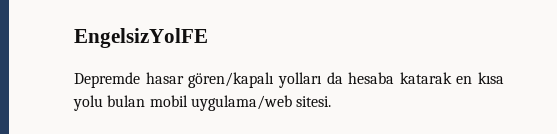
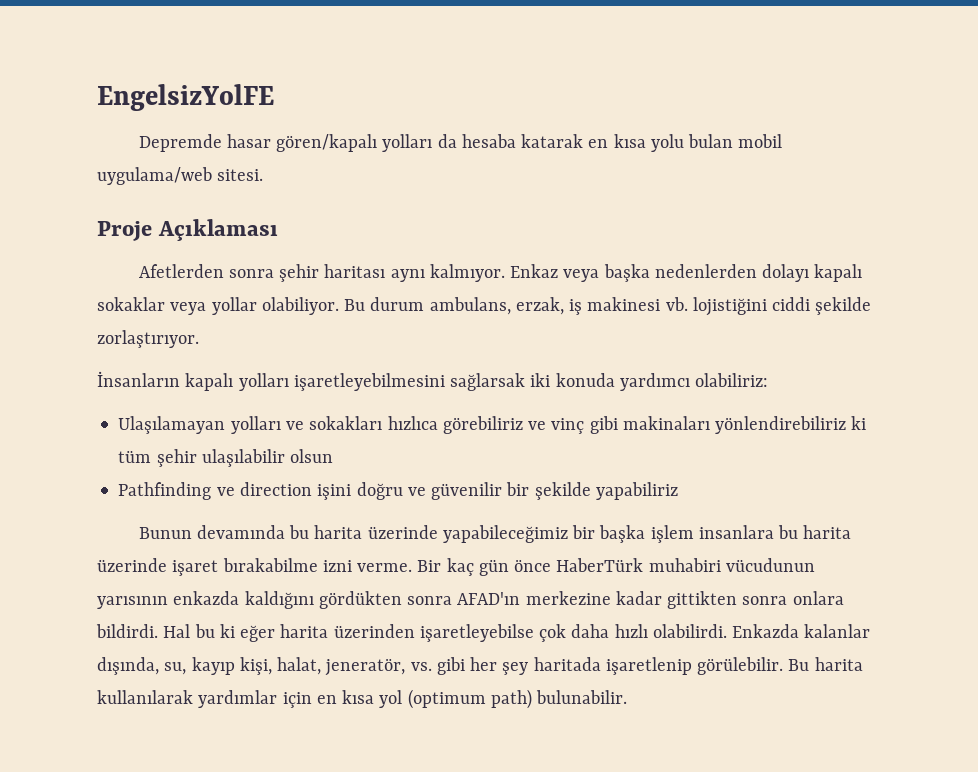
(332, 101) none -> [97,219,279,241] [138,264,863,282] [97,297,872,316] [97,330,199,348] [97,371,769,391] [118,416,867,434] [118,449,334,467] [118,482,678,500] [138,525,852,543] [97,558,815,576] [97,591,844,609] [96,624,871,642] [97,657,863,676] [97,689,628,709] // Proje Açıklaması // Afetlerden sonra şehir haritası aynı kalmıyor. Enkaz veya başka nedenlerden dolayı kapalı sokaklar veya yollar olabiliyor. Bu durum ambulans, erzak, iş makinesi vb. lojistiğini ciddi şekilde zorlaştırıyor. // İnsanların kapalı yolları işaretleyebilmesini sağlarsak iki konuda yardımcı olabiliriz: // Ulaşılamayan yolları ve sokakları hızlıca görebiliriz ve vinç gibi makinaları yönlendirebiliriz ki tüm şehir ulaşılabilir olsun // Pathfinding ve direction işini doğru ve güvenilir bir şekilde yapabiliriz // Bunun devamında bu harita üzerinde yapabileceğimiz bir başka işlem insanlara bu harita üzerinde işaret bırakabilme izni verme. Bir kaç gün önce HaberTürk muhabiri vücudunun yarısının enkazda kaldığını gördükten sonra AFAD'ın merkezine kadar gittikten sonra onlara bildirdi. Hal bu ki eğer harita üzerinden işaretleyebilse çok daha hızlı olabilirdi. Enkazda kalanlar dışında, su, kayıp kişi, halat, jeneratör, vs. gibi her şey haritada işaretlenip görülebilir. Bu harita kullanılarak yardımlar için en kısa yol (optimum path) bulunabilir.

